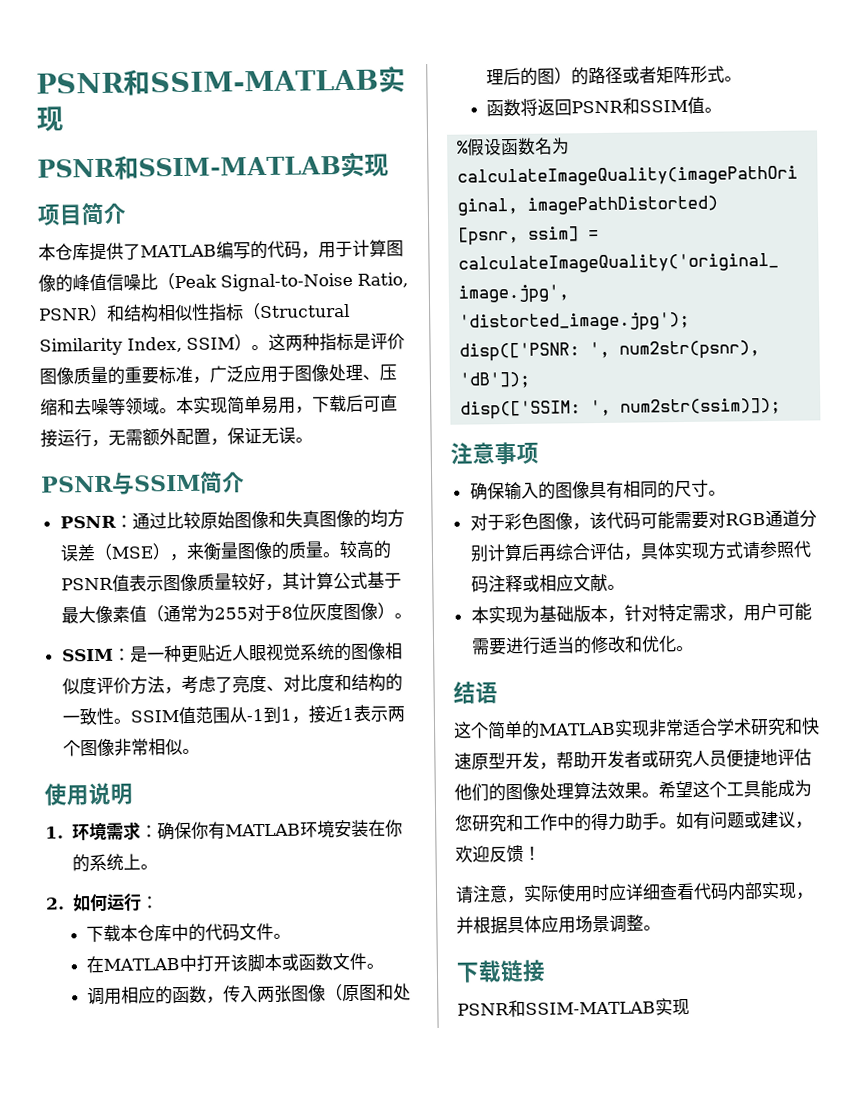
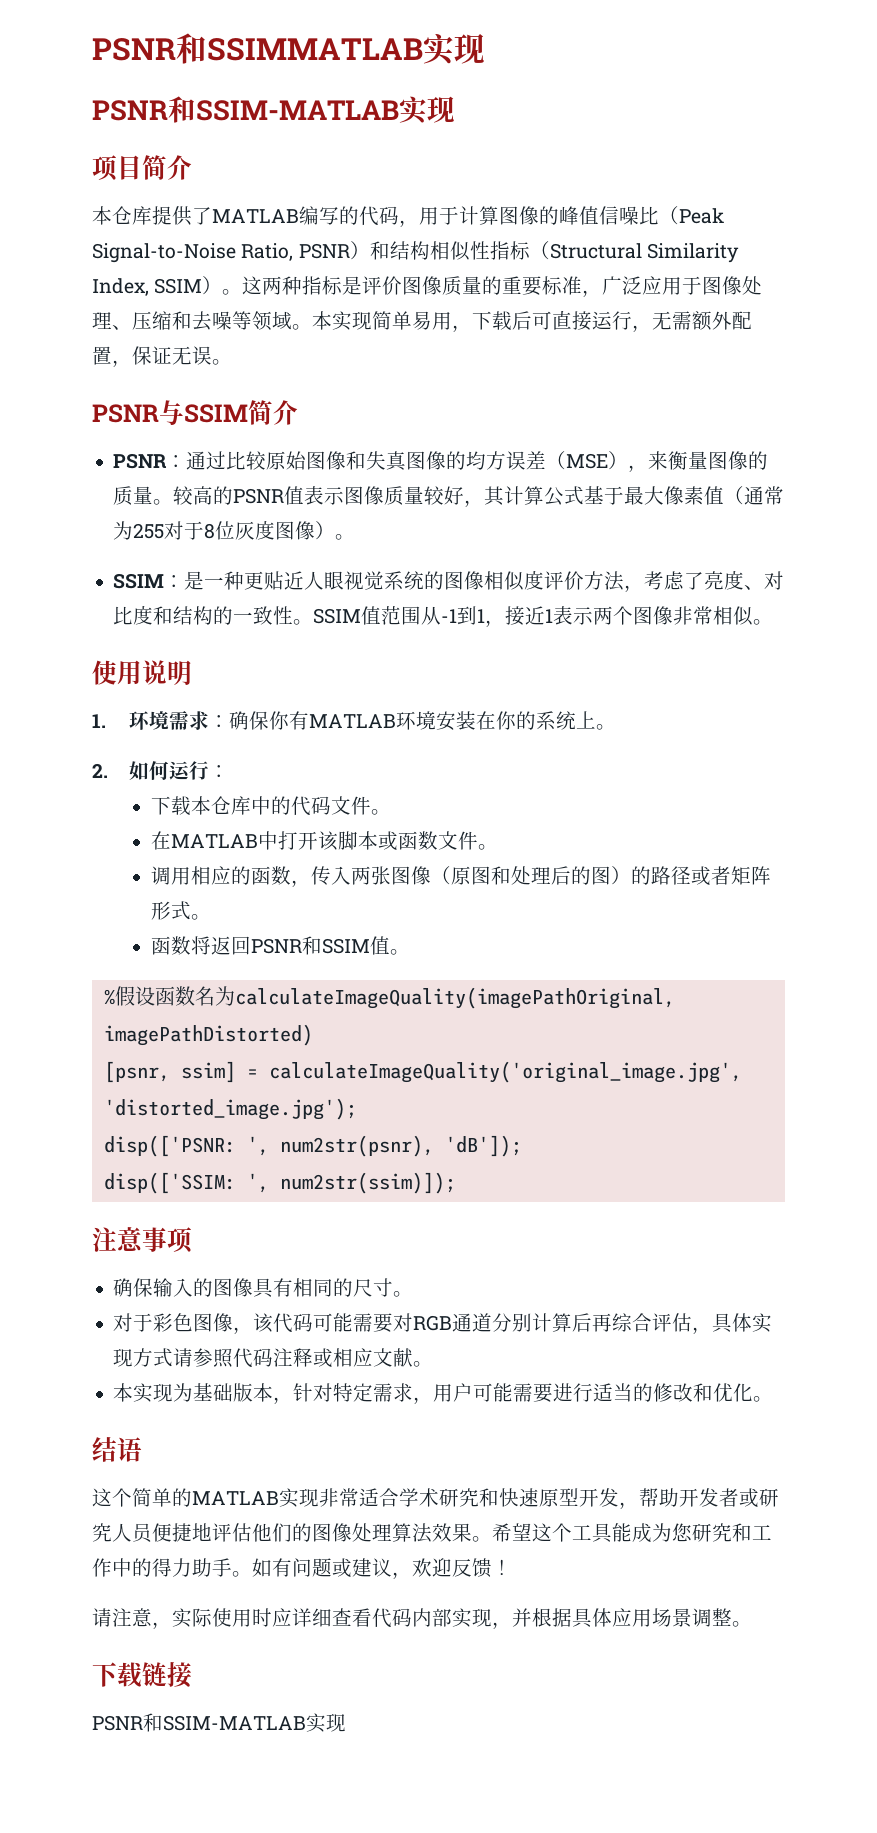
[36,69,379,96] PSNR和SSIM-MATLAB -> [92,33,423,64] PSNR和SSIMMATLAB

